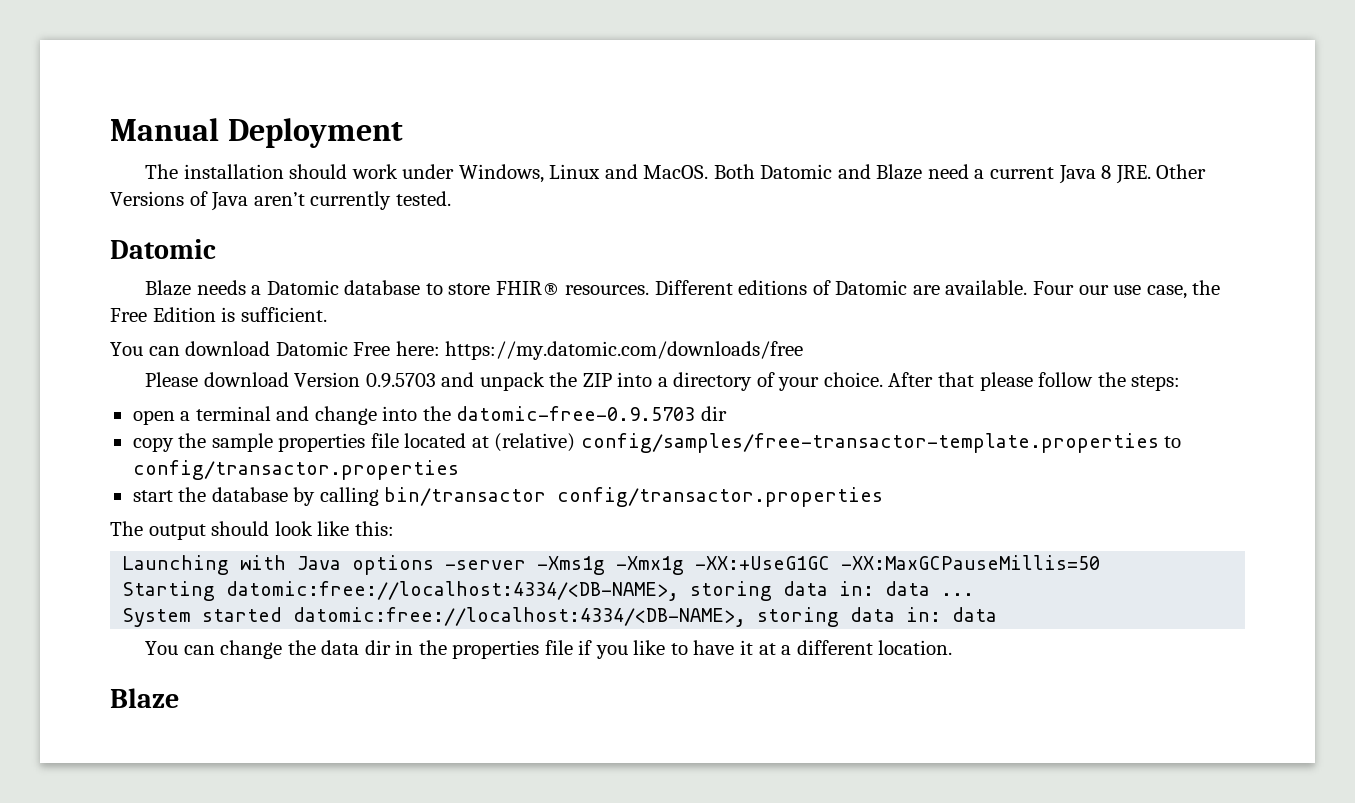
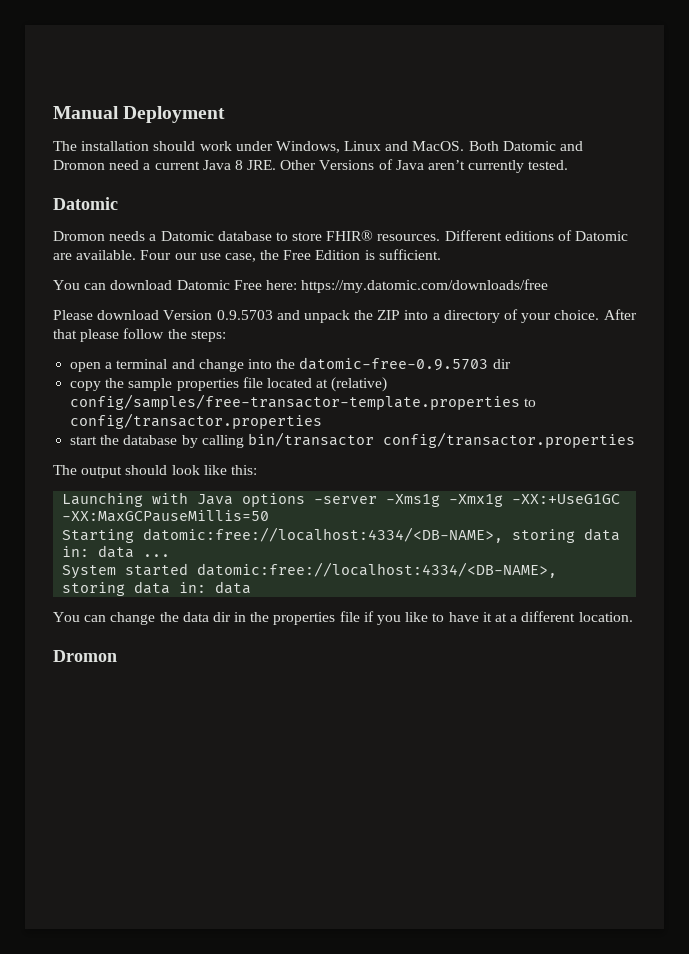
[876,164,923,180] Blaze -> [53,160,105,170] Dromon
[144,280,191,296] Blaze -> [53,231,105,241] Dromon
[110,688,179,708] Blaze -> [53,650,117,662] Dromon

